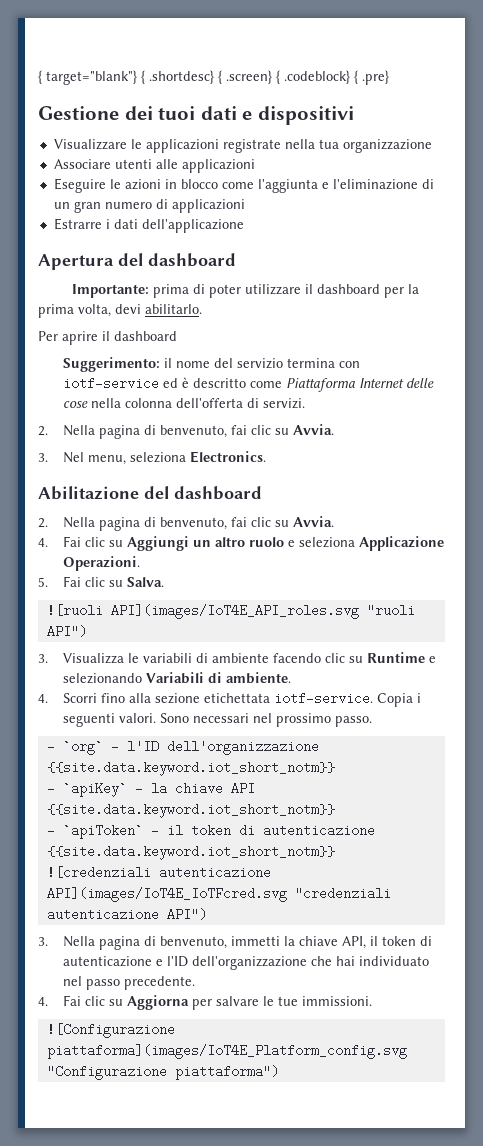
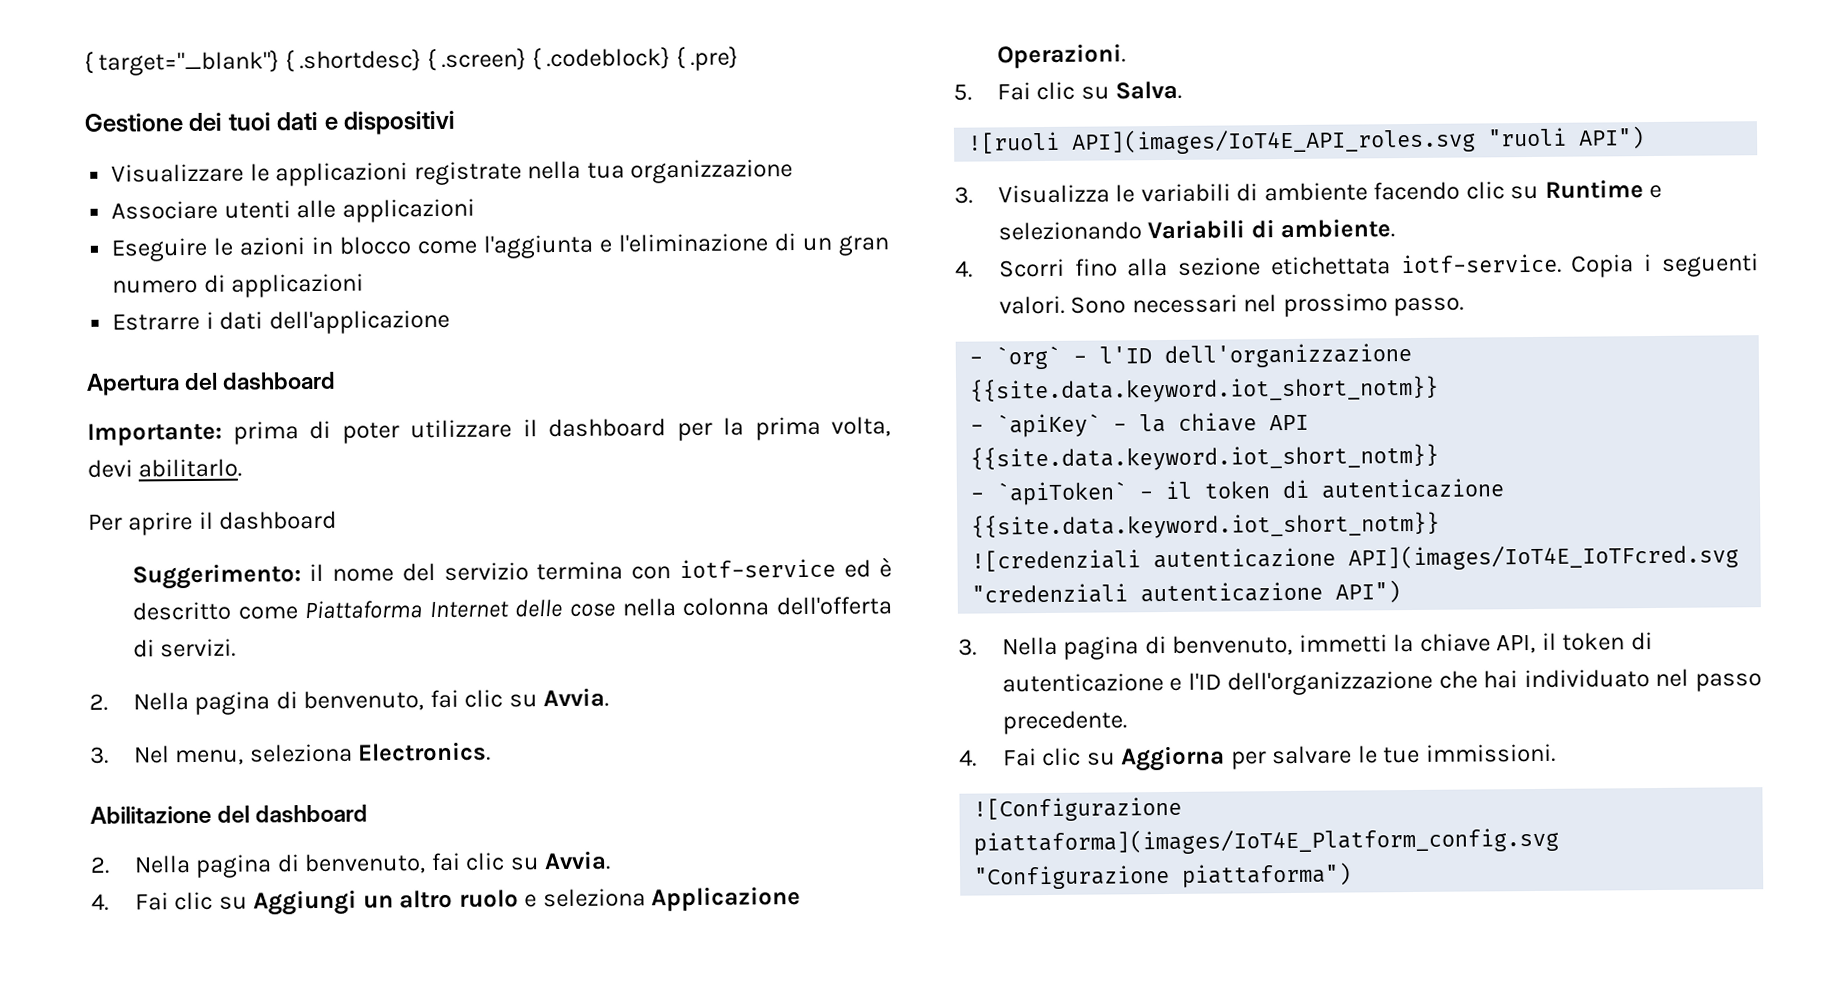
[38,70,137,85] { target="blank"} -> [84,50,280,76] { target="_blank"}

